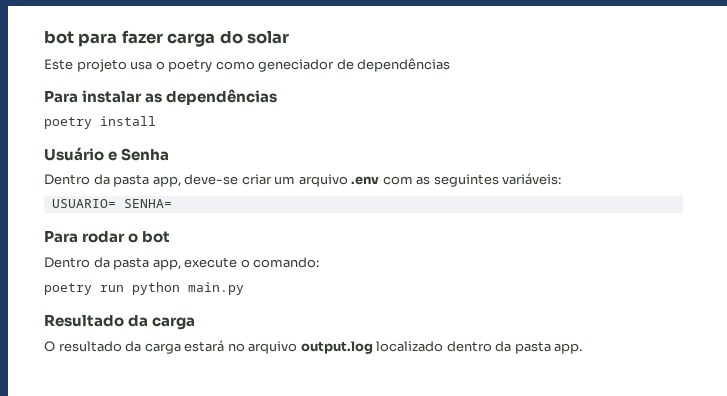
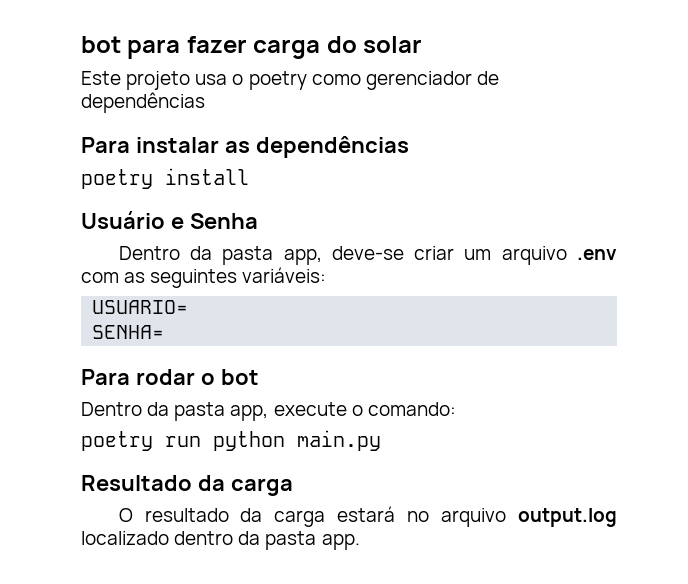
[258,59,335,72] geneciador -> [365,71,472,90] gerenciador
(116, 203) none -> (189, 307) //

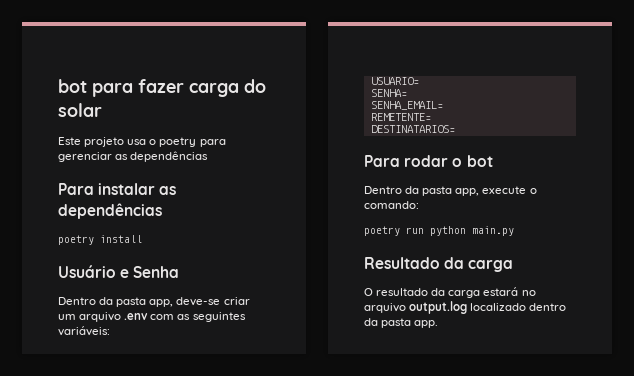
[311,71,499,90] como gerenciador de -> [199,139,226,147] [58,152,129,162] para gerenciar as
(165, 332) none -> [370,101,443,110] [370,113,431,121] [370,125,455,133] // SENHA_EMAIL= // REMETENTE= // DESTINATARIOS=

